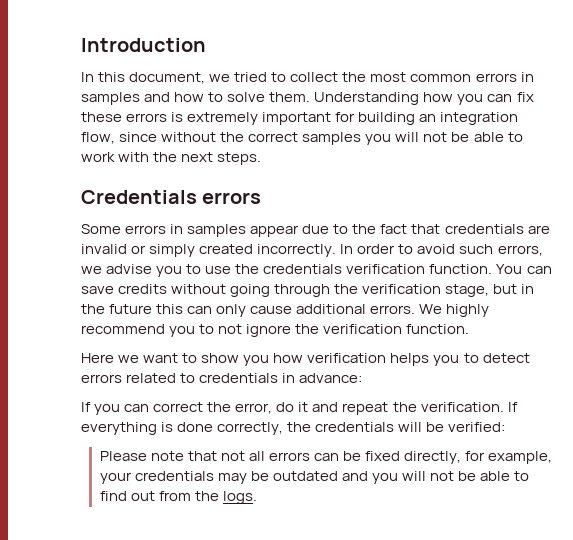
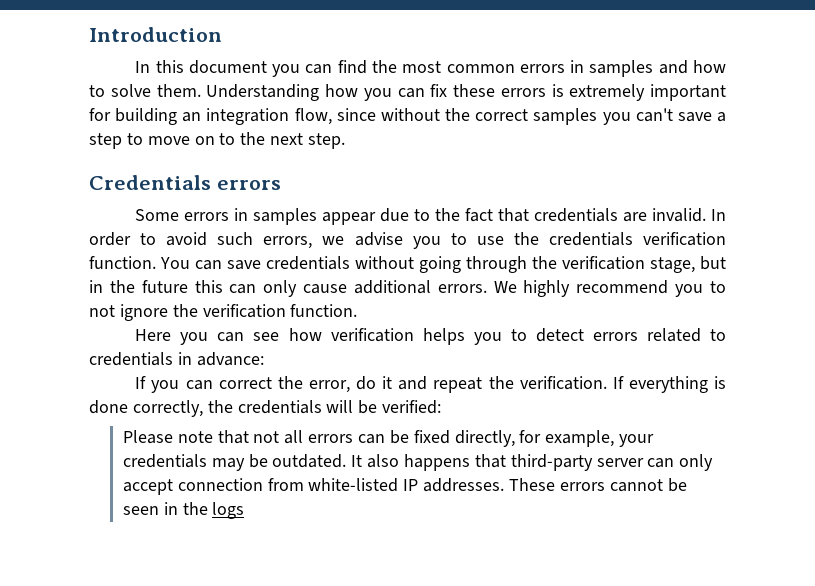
[129,72,339,84] document, we tried to collect -> [188,60,367,77] document you can find
[395,132,523,142] [81,152,150,162] will not be able to work with -> [635,108,727,122] [89,133,236,149] can't save a step to move on to
[217,152,262,165] steps. -> [308,133,346,149] step.
[81,244,337,257] invalid or simply created incorrectly. -> [652,208,707,222] invalid.
[118,284,168,294] credits -> [266,256,350,270] credentials
[118,353,270,366] we want to show you -> [180,332,280,345] you can see
[273,471,530,484] [99,491,258,504] outdated and you will not be able to find out from the logs. -> [272,454,714,471] [122,478,687,495] [122,502,245,519] outdated. It also happens that third-party server can only accept connection from white-listed IP addresses. These errors cannot be seen in the logs

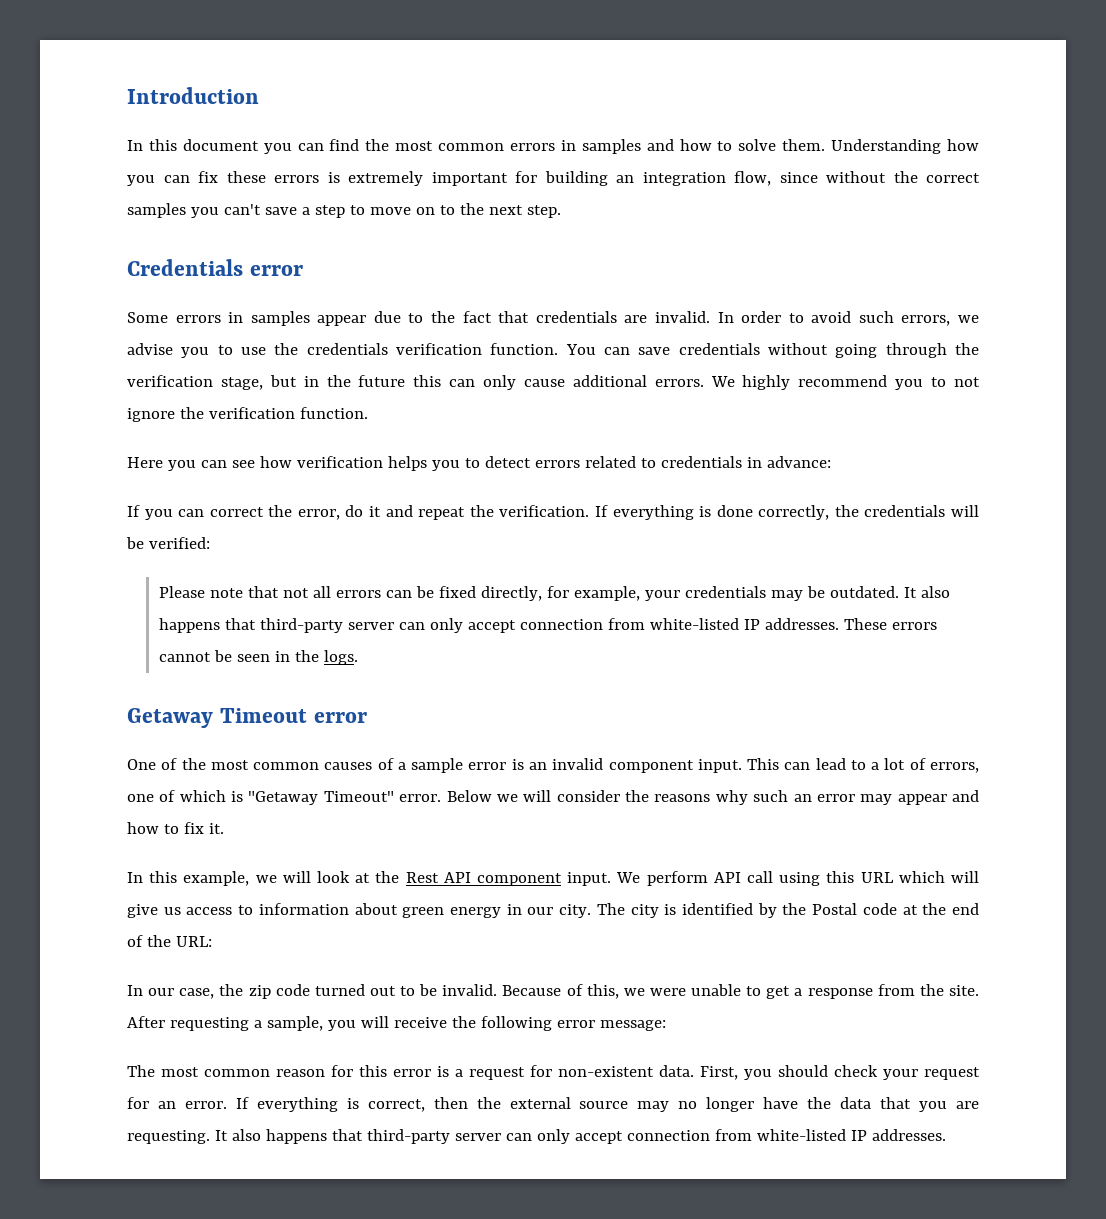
[216,180,281,190] errors -> [249,265,303,276] error
[212,502,245,519] logs -> [324,650,359,665] [127,708,367,728] [127,758,979,773] [127,790,979,805] [127,822,224,834] [127,871,980,886] [127,903,979,918] [127,935,212,947] [127,984,980,999] [127,1016,666,1031] [127,1065,980,1080] [127,1097,979,1112] [127,1129,946,1144] logs. // Getaway Timeout error // One of the most common causes of a sample error is an invalid component input. This can lead to a lot of errors, one of which is "Getaway Timeout" error. Below we will consider the reasons why such an error may appear and how to fix it. // In this example, we will look at the Rest API component input. We perform API call using this URL which will give us access to information about green energy in our city. The city is identified by the Postal code at the end of the URL: // In our case, the zip code turned out to be invalid. Because of this, we were unable to get a response from the site. After requesting a sample, you will receive the following error message: // The most common reason for this error is a request for non-existent data. First, you should check your request for an error. If everything is correct, then the external source may no longer have the data that you are requesting. It also happens that third-party server can only accept connection from white-listed IP addresses.

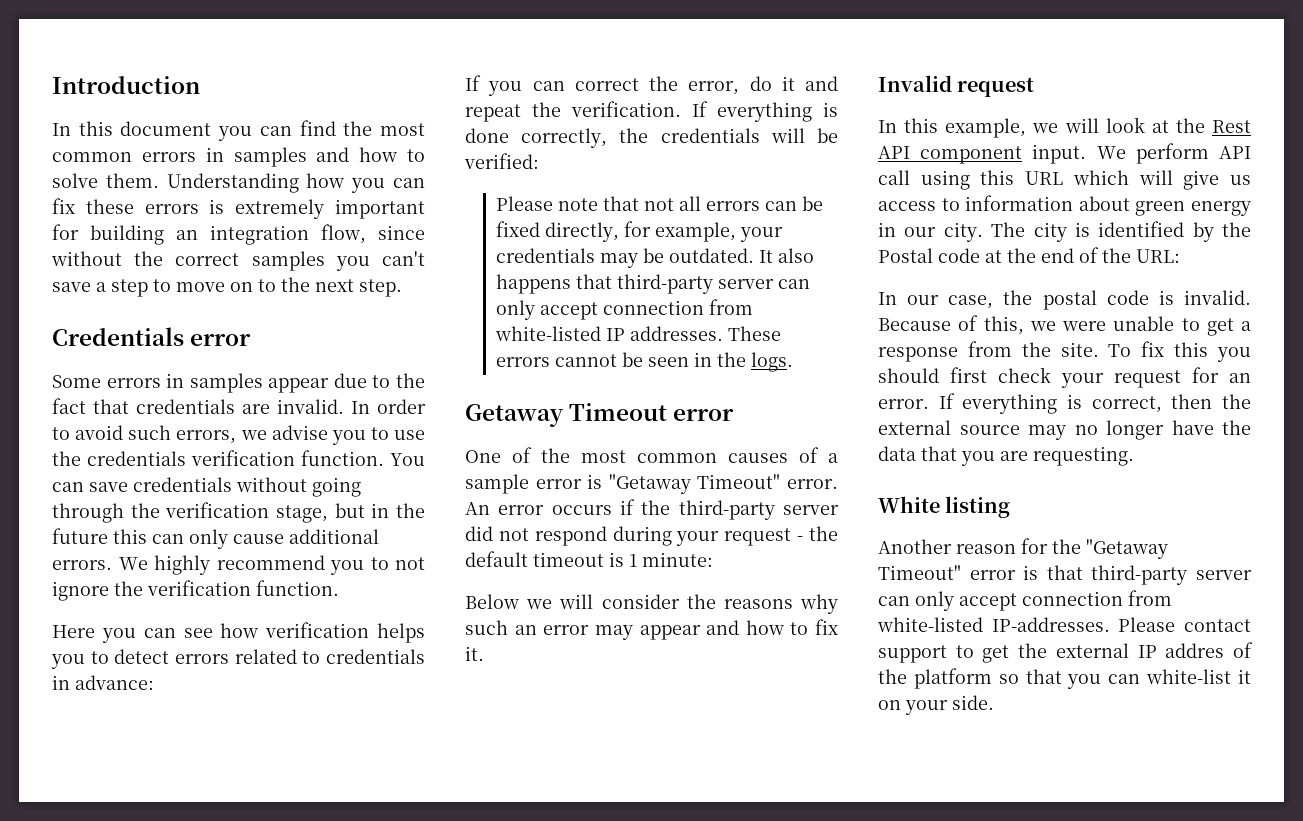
[528,758,979,773] [127,790,442,805] an invalid component input. This can lead to a lot of errors, one of which is "Getaway Timeout" error. -> [608,474,838,494] [465,499,839,520] [465,526,838,546] [465,551,713,567] "Getaway Timeout" error. An error occurs if the third-party server did not respond during your request - the default timeout is 1 minute: //
(224, 828) none -> [878,75,1035,97] // Invalid request
[248,984,438,999] zip code turned out to be -> [1042,290,1174,310] postal code is
[127,1016,666,1031] [127,1065,738,1080] After requesting a sample, you will receive the following error message: // The most common reason for this error is a request for non-existent data. First, -> [1108,341,1209,357] To fix this
(828, 1071) none -> [950,367,987,383] first
[214,1129,946,1144] It also happens that third-party server can only accept connection from white-listed IP addresses. -> [878,496,1011,518] [878,538,1168,559] [878,565,1252,585] [878,590,1172,611] [877,617,1251,632] [878,642,1253,663] [878,668,1251,689] [878,695,994,715] // White listing // Another reason for the "Getaway Timeout" error is that third-party server can only accept connection from white-listed IP-addresses. Please contact support to get the external IP addres of the platform so that you can white-list it on your side.

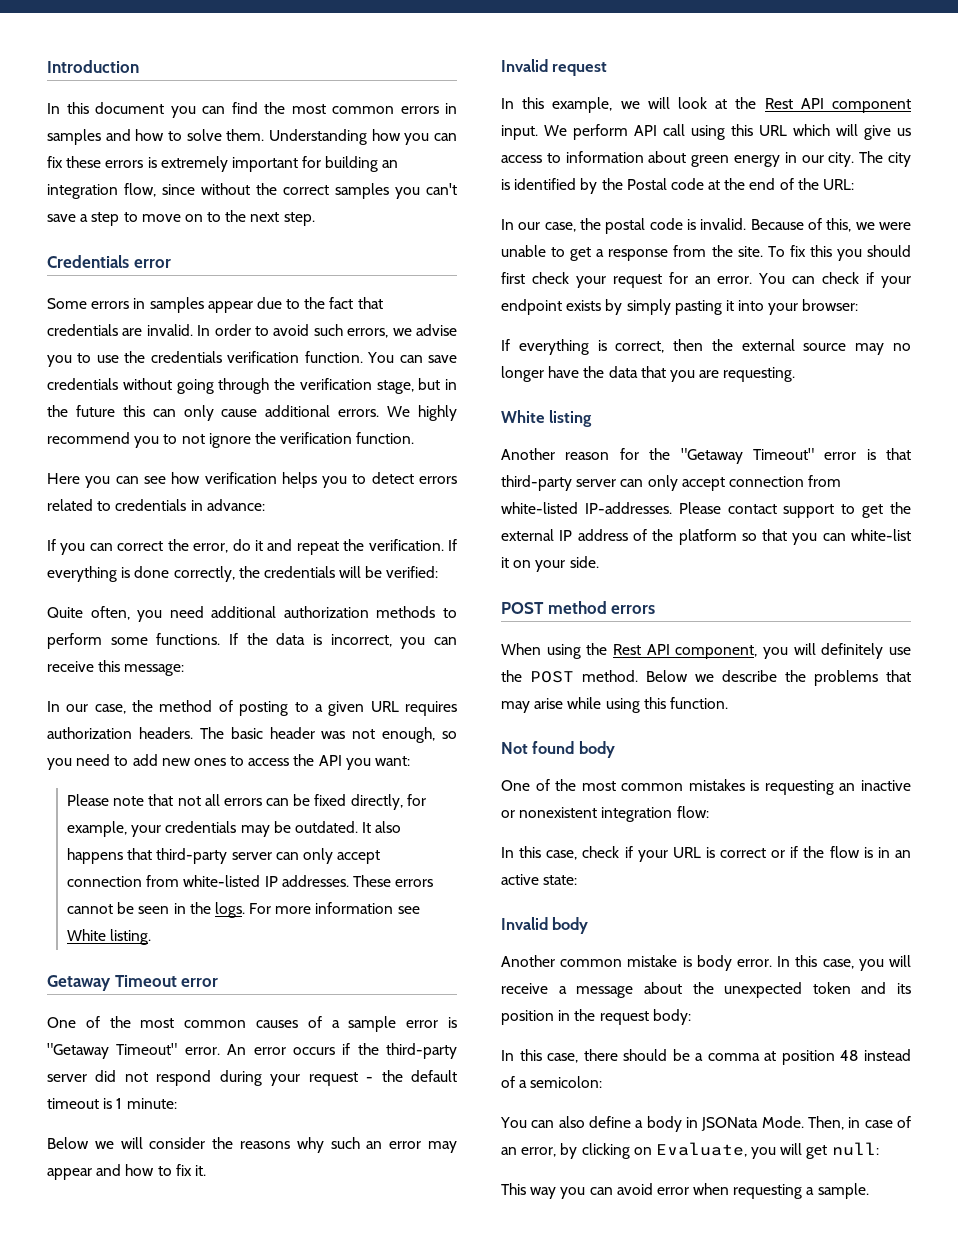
(539, 161) none -> [47,606,457,622] [47,633,457,649] [47,660,185,676] [47,700,458,716] [47,727,457,743] [47,754,411,770] // Quite often, you need additional authorization methods to perform some functions. If the data is incorrect, you can receive this message: // In our case, the method of posting to a given URL requires authorization headers. The basic header was not enough, so you need to add new ones to access the API you want:
(794, 362) none -> [249,902,420,914] [66,929,152,945] For more information see White listing.
(929, 404) none -> [758,272,911,288] [501,299,859,315] You can check if your endpoint exists by simply pasting it into your browser: //
[1165,643,1225,658] addres -> [577,529,628,541] address
(994, 702) none -> [501,601,656,614] [501,643,911,659] [501,670,911,686] [501,697,728,713] [501,741,615,758] [501,779,911,795] [501,806,709,822] [501,846,911,862] [501,874,578,885] [501,917,589,934] [501,955,911,971] [501,982,911,998] [501,1009,691,1025] [501,1049,911,1065] [501,1076,603,1088] [500,1116,911,1132] [501,1142,879,1159] [501,1183,869,1199] // POST method errors // When using the Rest API component, you will definitely use the POST method. Below we describe the problems that may arise while using this function. // Not found body // One of the most common mistakes is requesting an inactive or nonexistent integration flow: // In this case, check if your URL is correct or if the flow is in an active state: // Invalid body // Another common mistake is body error. In this case, you will receive a message about the unexpected token and its position in the request body: // In this case, there should be a comma at position 48 instead of a semicolon: // You can also define a body in JSONata Mode. Then, in case of an error, by clicking on Evaluate, you will get null: // This way you can avoid error when requesting a sample.

